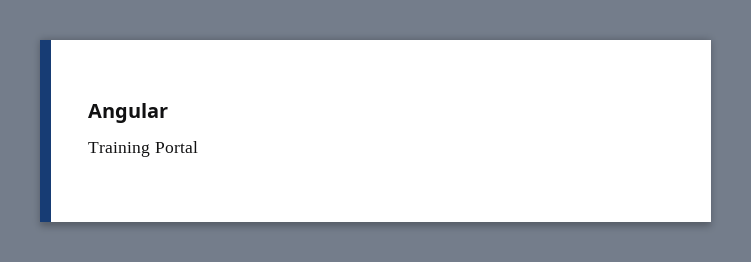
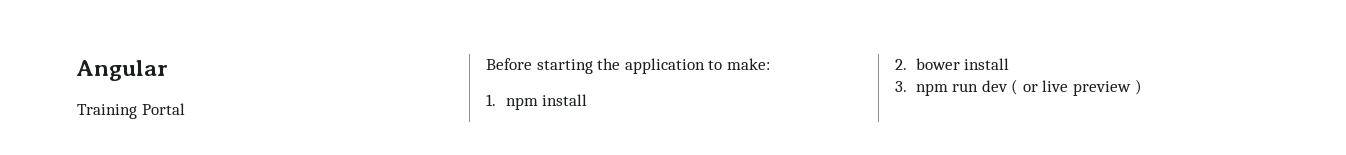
(198, 147) none -> [486,58,770,74] [486,94,588,110] [895,58,1010,70] [895,79,1142,96] // Before starting the application to make: // 1. npm install // 2. bower install // 3. npm run dev ( or live preview )

